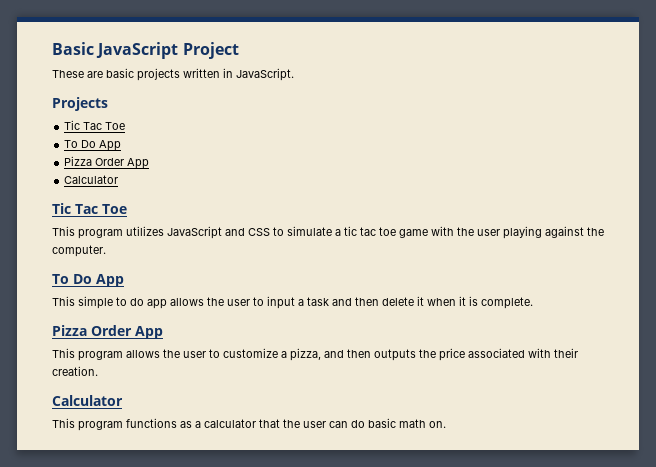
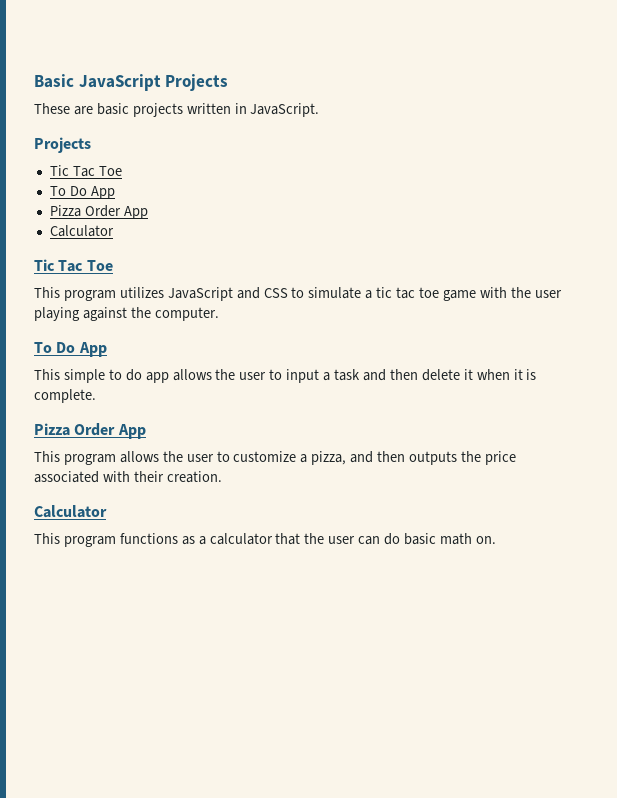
[182,42,239,59] Project -> [165,74,229,91] Projects

